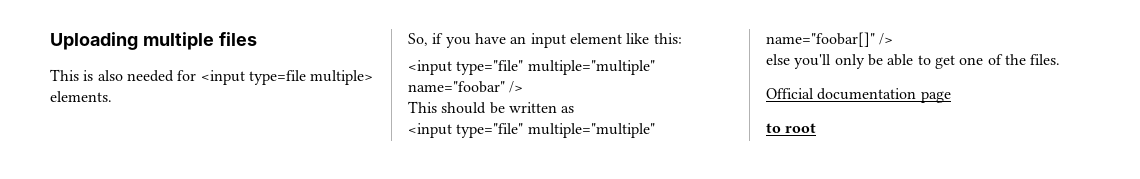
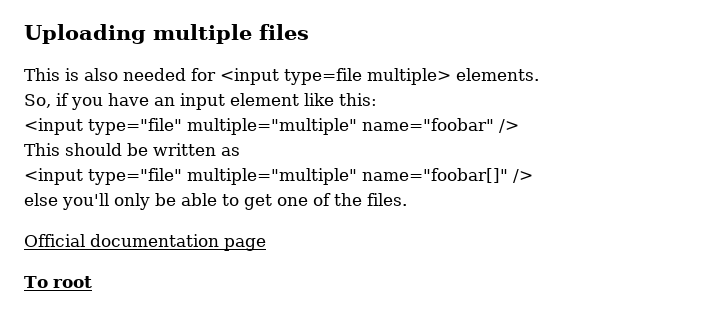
[766,123,781,133] to -> [24,276,48,288] To

